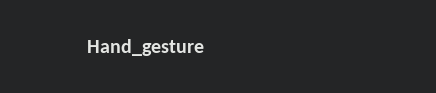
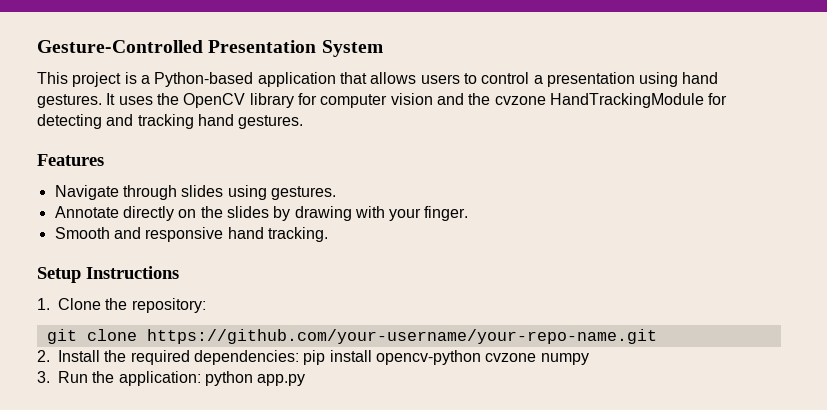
[87,39,204,56] Hand_gesture -> [37,40,383,57] [37,72,719,87] [37,93,728,108] [37,114,304,129] [37,154,104,166] [54,185,336,200] [54,206,469,221] [54,227,328,242] [37,266,179,283] [37,298,206,313] [46,329,657,344] [37,350,589,365] [37,371,306,386] Gesture-Controlled Presentation System // This project is a Python-based application that allows users to control a presentation using hand gestures. It uses the OpenCV library for computer vision and the cvzone HandTrackingModule for detecting and tracking hand gestures. // Features // Navigate through slides using gestures. // Annotate directly on the slides by drawing with your finger. // Smooth and responsive hand tracking. // Setup Instructions // 1. Clone the repository: // git clone https://github.com/your-username/your-repo-name.git // 2. Install the required dependencies: pip install opencv-python cvzone numpy // 3. Run the application: python app.py

